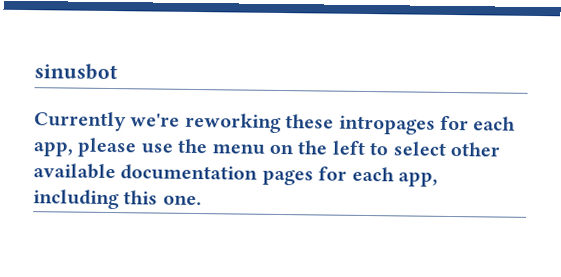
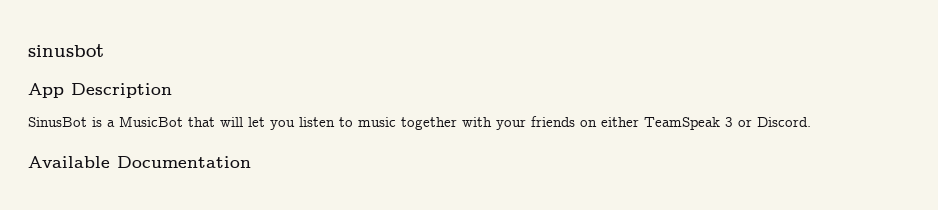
[34,111,517,135] [33,137,500,158] [33,163,438,187] [33,189,202,210] Currently we're reworking these intropages for each app, please use the menu on the left to select other available documentation pages for each app, including this one. -> [28,83,172,98] [28,116,811,130] [28,156,251,168] App Description // SinusBot is a MusicBot that will let you listen to music together with your friends on either TeamSpeak 3 or Discord. // Available Documentation

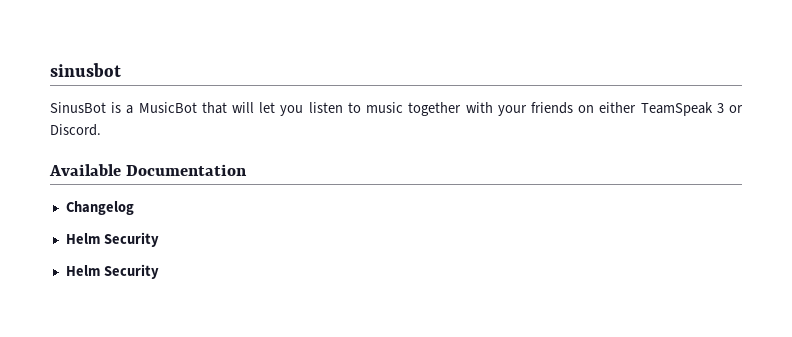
[28,83,172,98] // App Description -> (121, 70) none
(251, 162) none -> [65,201,134,215] [65,232,159,247] [65,264,159,279] // Changelog // Helm Security // Helm Security

